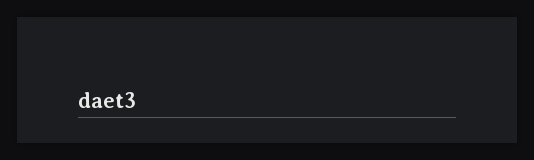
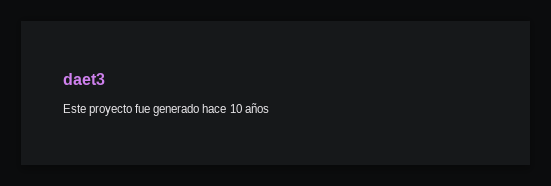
(136, 100) none -> [63,103,269,116] // Este proyecto fue generado hace 10 años

